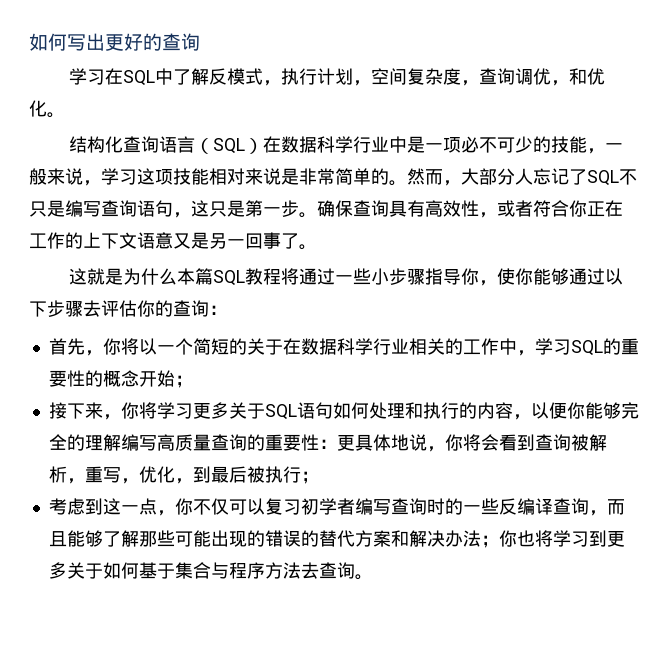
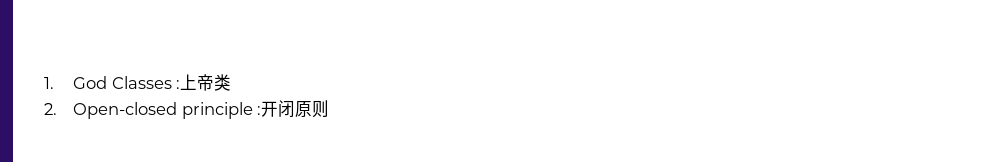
[29,33,200,51] [68,68,605,86] [29,100,65,118] [68,136,623,154] [29,168,637,186] [29,200,623,218] [29,232,317,250] [68,268,623,286] [29,300,227,317] [48,338,639,356] [48,370,193,388] [48,402,639,420] [48,434,607,452] [48,466,319,484] [48,498,625,516] [48,530,625,548] [48,562,373,580] 如何写出更好的查询 // 学习在SQL中了解反模式，执行计划，空间复杂度，查询调优，和优化。 // 结构化查询语言（SQL）在数据科学行业中是一项必不可少的技能，一般来说，学习这项技能相对来说是非常简单的。然而，大部分人忘记了SQL不只是编写查询语句，这只是第一步。确保查询具有高效性，或者符合你正在工作的上下文语意又是另一回事了。 // 这就是为什么本篇SQL教程将通过一些小步骤指导你，使你能够通过以下步骤去评估你的查询： // 首先，你将以一个简短的关于在数据科学行业相关的工作中，学习SQL的重要性的概念开始； // 接下来，你将学习更多关于SQL语句如何处理和执行的内容，以便你能够完全的理解编写高质量查询的重要性：更具体地说，你将会看到查询被解析，重写，优化，到最后被执行； // 考虑到这一点，你不仅可以复习初学者编写查询时的一些反编译查询，而且能够了解那些可能出现的错误的替代方案和解决办法；你也将学习到更多关于如何基于集合与程序方法去查询。 -> [44,74,232,91] [44,100,330,119] 1. God Classes :上帝类 // 2. Open-closed principle :开闭原则

